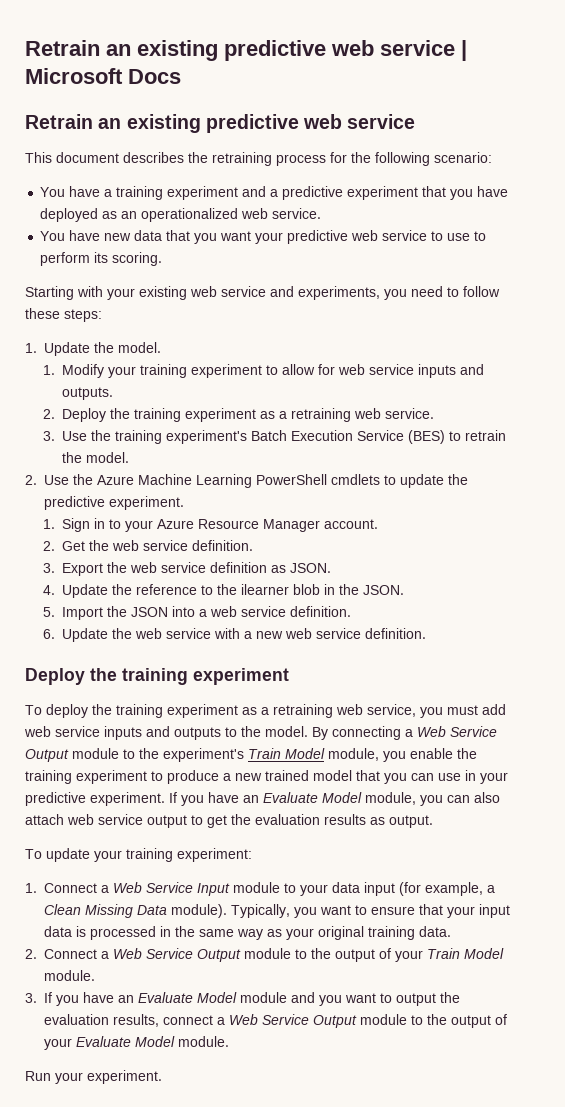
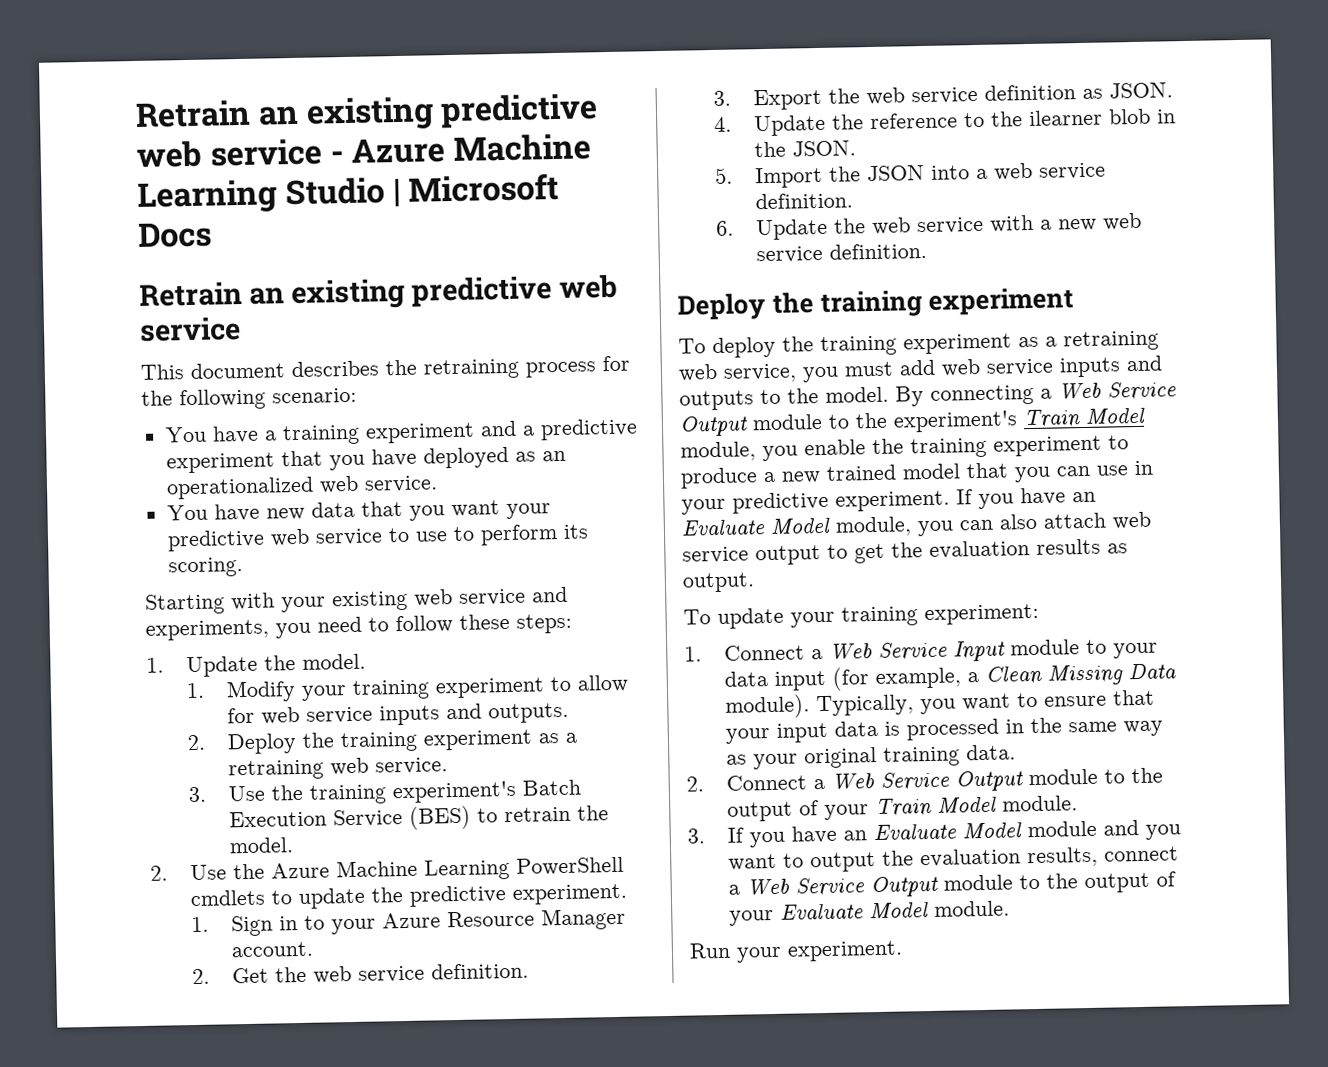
[25,40,455,61] Retrain an existing predictive web service -> [135,93,599,131] [136,133,592,168] [137,177,385,214] Retrain an existing predictive web service - Azure Machine Learning Studio

